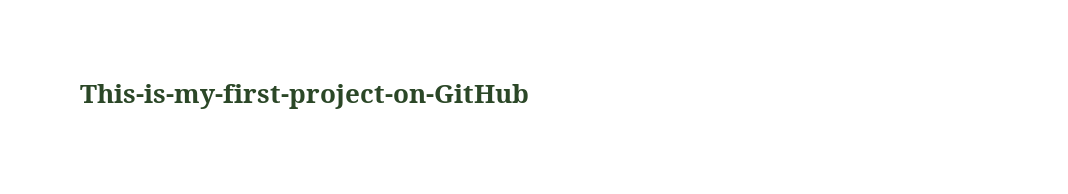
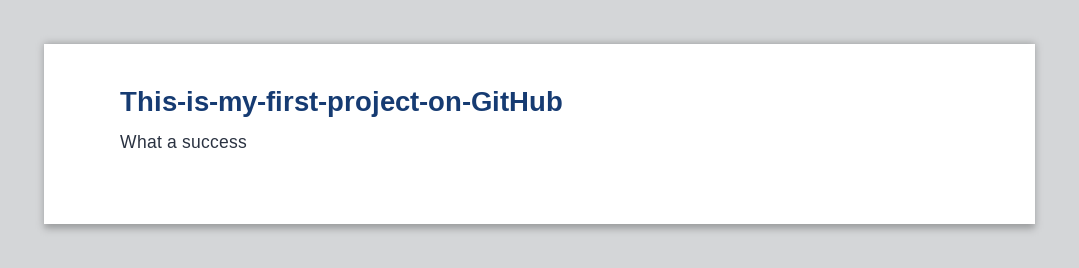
(529, 96) none -> [120,135,247,148] // What a success

